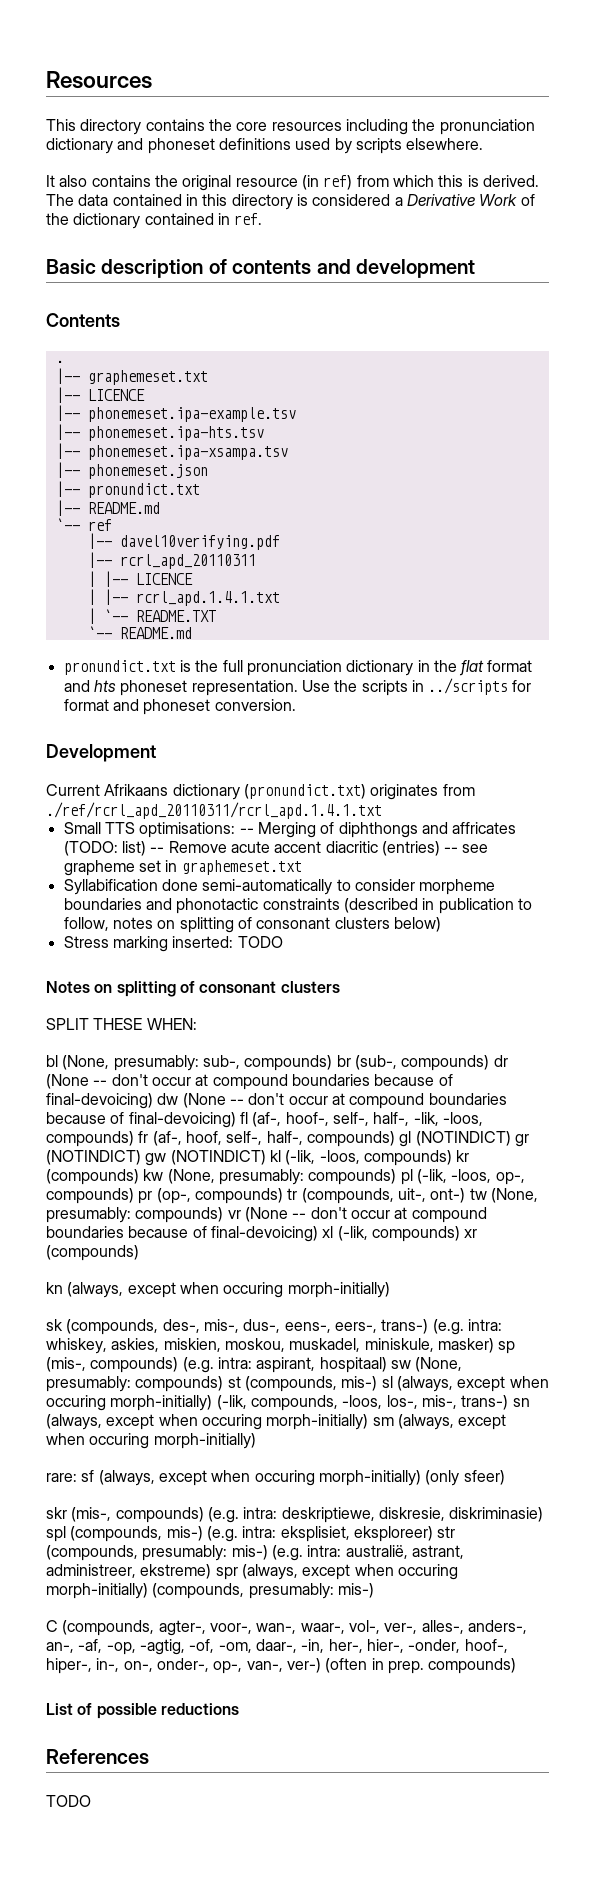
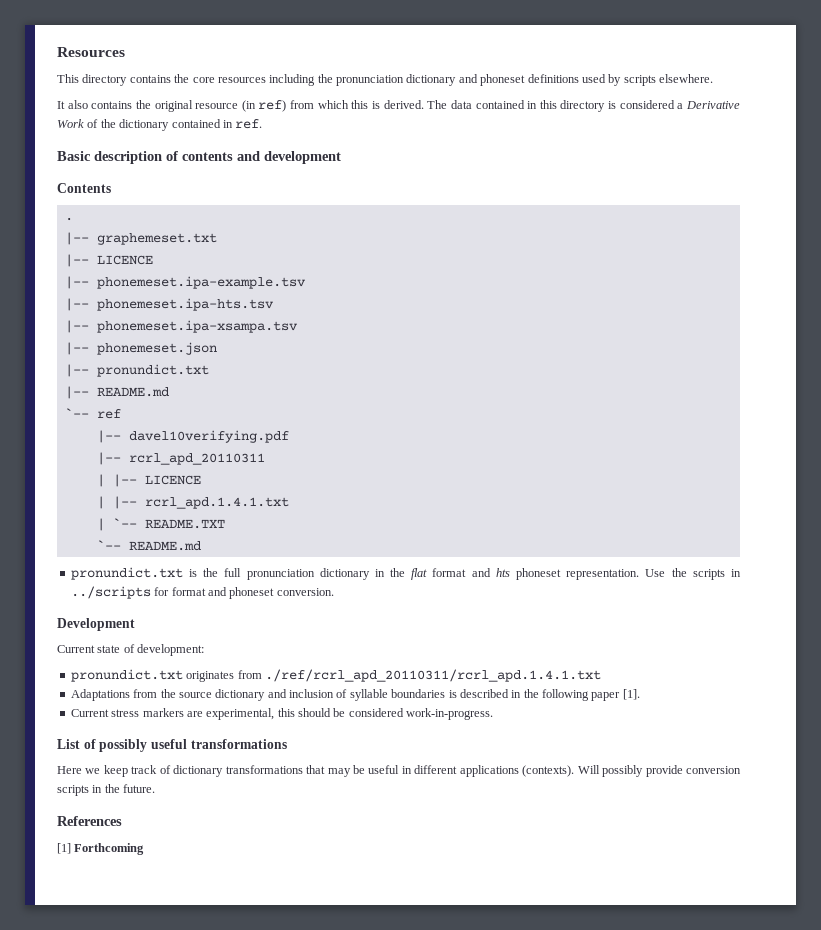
[104,784,366,800] Afrikaans dictionary (pronundict.txt) -> [97,644,205,656] [70,669,183,682] state of development: // pronundict.txt
[63,822,517,838] [63,841,489,856] [63,860,302,876] [63,879,496,895] [63,898,532,914] [63,917,441,933] [63,936,283,952] [46,981,340,997] [46,1018,197,1030] [46,1055,508,1071] [46,1074,453,1090] [46,1093,507,1109] [46,1112,483,1128] [46,1131,529,1147] [46,1150,470,1166] [46,1169,525,1185] [46,1188,538,1204] [46,1207,487,1223] [46,1226,478,1242] [46,1245,139,1261] [46,1282,390,1298] [46,1319,502,1335] [46,1338,516,1354] [46,1357,463,1373] [46,1376,549,1392] [46,1395,530,1411] [46,1414,507,1430] [46,1433,256,1449] [46,1470,505,1486] [46,1507,544,1523] [46,1526,456,1542] [46,1545,464,1561] [46,1564,458,1580] [46,1583,374,1599] [46,1620,527,1636] [46,1639,508,1655] [46,1658,517,1674] [46,1703,239,1719] Small TTS optimisations: -- Merging of diphthongs and affricates (TODO: list) -- Remove acute accent diacritic (entries) -- see grapheme set in graphemeset.txt // Syllabification done semi-automatically to consider morpheme boundaries and phonotactic constraints (described in publication to follow, notes on splitting of consonant clusters below) // Stress marking inserted: TODO // Notes on splitting of consonant clusters // SPLIT THESE WHEN: // bl (None, presumably: sub-, compounds) br (sub-, compounds) dr (None -- don't occur at compound boundaries because of final-devoicing) dw (None -- don't occur at compound boundaries because of final-devoicing) fl (af-, hoof-, self-, half-, -lik, -loos, compounds) fr (af-, hoof, self-, half-, compounds) gl (NOTINDICT) gr (NOTINDICT) gw (NOTINDICT) kl (-lik, -loos, compounds) kr (compounds) kw (None, presumably: compounds) pl (-lik, -loos, op-, compounds) pr (op-, compounds) tr (compounds, uit-, ont-) tw (None, presumably: compounds) vr (None -- don't occur at compound boundaries because of final-devoicing) xl (-lik, compounds) xr (compounds) // kn (always, except when occuring morph-initially) // sk (compounds, des-, mis-, dus-, eens-, eers-, trans-) (e.g. intra: whiskey, askies, miskien, moskou, muskadel, miniskule, masker) sp (mis-, compounds) (e.g. intra: aspirant, hospitaal) sw (None, presumably: compounds) st (compounds, mis-) sl (always, except when occuring morph-initially) (-lik, compounds, -loos, los-, mis-, trans-) sn (always, except when occuring morph-initially) sm (always, except when occuring morph-initially) // rare: sf (always, except when occuring morph-initially) (only sfeer) // skr (mis-, compounds) (e.g. intra: deskriptiewe, diskresie, diskriminasie) spl (compounds, mis-) (e.g. intra: eksplisiet, eksploreer) str (compounds, presumably: mis-) (e.g. intra: australië, astrant, administreer, ekstreme) spr (always, except when occuring morph-initially) (compounds, presumably: mis-) // C (compounds, agter-, voor-, wan-, waar-, vol-, ver-, alles-, anders-, an-, -af, -op, -agtig, -of, -om, daar-, -in, her-, hier-, -onder, hoof-, hiper-, in-, on-, onder-, op-, van-, ver-) (often in prep. compounds) // List of possible reductions -> [70,689,640,701] [70,708,494,720] [57,739,287,752] [57,765,742,777] [57,784,156,796] Adaptations from the source dictionary and inclusion of syllable boundaries is described in the following paper [1]. // Current stress markers are experimental, this should be considered work-in-progress. // List of possibly useful transformations // Here we keep track of dictionary transformations that may be useful in different applications (contexts). Will possibly provide conversion scripts in the future.
[46,1795,91,1807] TODO -> [57,843,145,855] [1] Forthcoming

